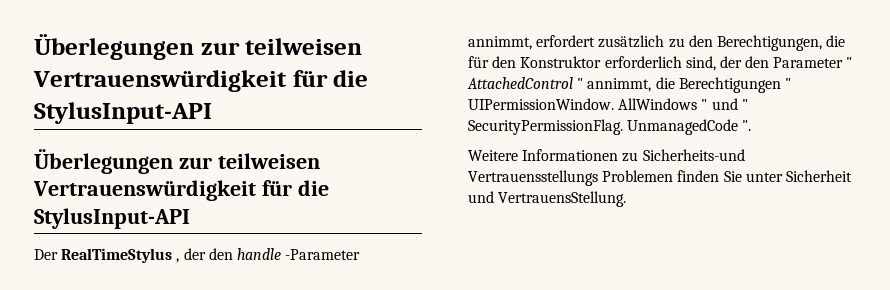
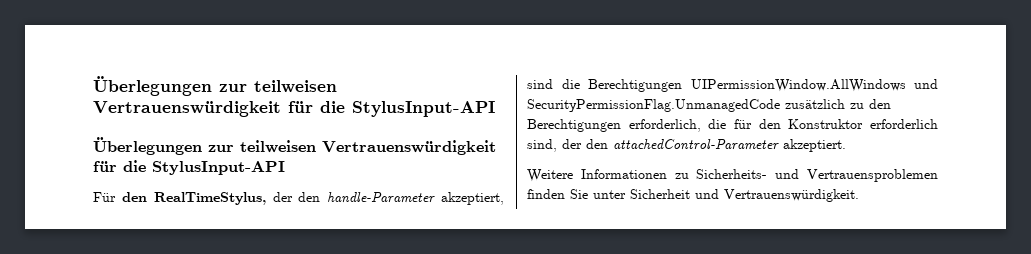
[34,248,361,263] [468,35,596,50] Der RealTimeStylus , der den handle -Parameter annimmt, erfordert -> [93,192,504,205] [527,79,938,92] [527,99,780,112] Für den RealTimeStylus, der den handle-Parameter akzeptiert, sind die Berechtigungen UIPermissionWindow.AllWindows und SecurityPermissionFlag.UnmanagedCode
[716,35,822,51] Berechtigungen, -> [527,119,701,132] Berechtigungen erforderlich,
[773,57,853,68] [467,77,791,93] [468,98,748,110] [468,119,752,135] Parameter " AttachedControl " annimmt, die Berechtigungen " UIPermissionWindow. AllWindows " und " SecurityPermissionFlag. UnmanagedCode ". -> [613,139,846,152] attachedControl-Parameter akzeptiert.
[642,149,745,161] [468,170,674,186] Sicherheits-und Vertrauensstellungs Problemen -> [696,169,938,182] Sicherheits- und Vertrauensproblemen
[498,191,627,207] VertrauensStellung. -> [724,189,859,202] Vertrauenswürdigkeit.

